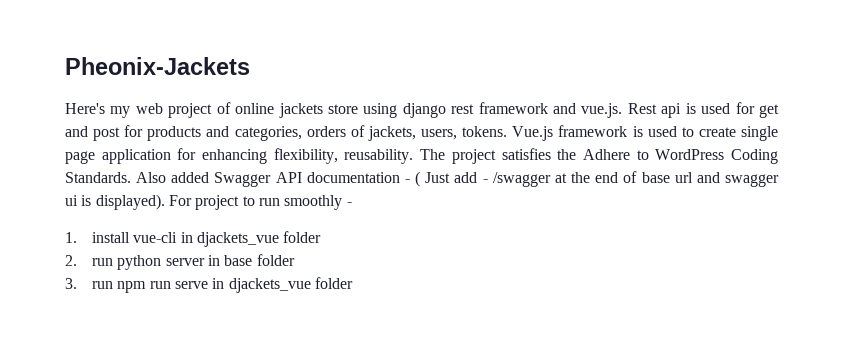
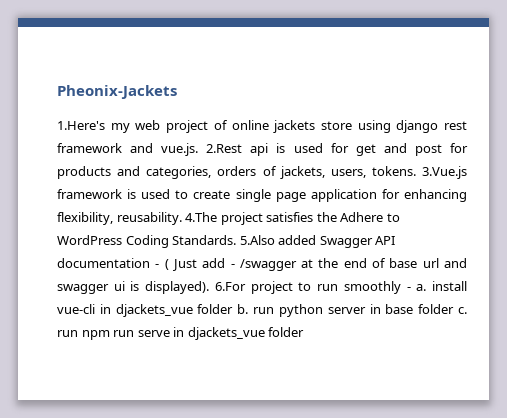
[65,103,105,114] Here's -> [57,121,105,130] 1.Here's
[627,103,657,114] Rest -> [206,144,243,153] 2.Rest
[512,126,554,141] Vue.js -> [422,166,467,179] 3.Vue.js
[420,149,446,160] The -> [185,212,218,222] 4.The
[136,172,167,183] Also -> [239,235,275,245] 5.Also
[168,195,192,206] For -> [214,282,246,291] 6.For
[65,232,77,243] // 1. -> [416,284,427,291] a.
[65,255,77,266] // 2. -> [237,304,249,314] b.
[65,278,77,289] // 3. -> [457,307,467,314] c.

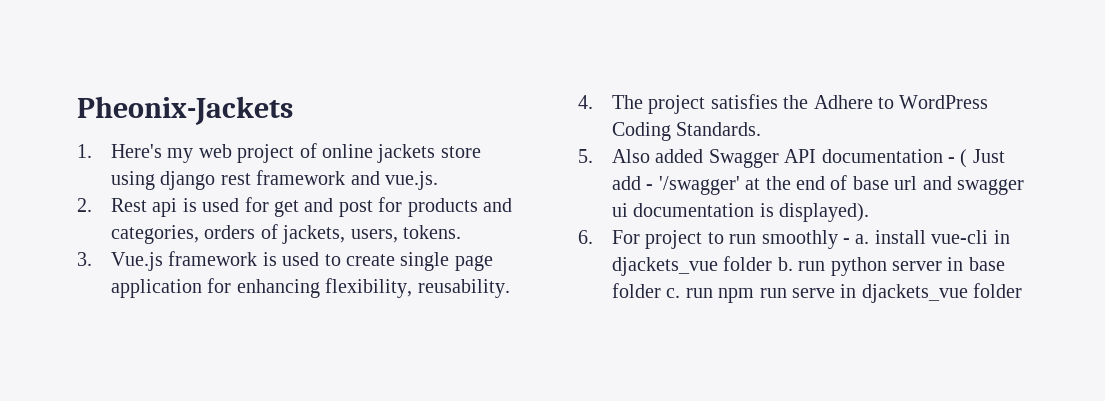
[57,121,105,130] 1.Here's -> [77,144,162,158] 1. Here's
[206,144,243,153] 2.Rest -> [77,198,147,212] // 2. Rest
[422,166,467,179] 3.Vue.js -> [77,252,163,271] // 3. Vue.js
[185,212,218,222] 4.The -> [578,95,643,109] // 4. The
[239,235,275,245] 5.Also -> [578,149,650,163] // 5. Also
[239,259,297,271] /swagger -> [658,176,740,195] '/swagger'
(125, 286) none -> [633,203,755,217] documentation
[214,282,246,291] 6.For -> [578,230,640,244] // 6. For

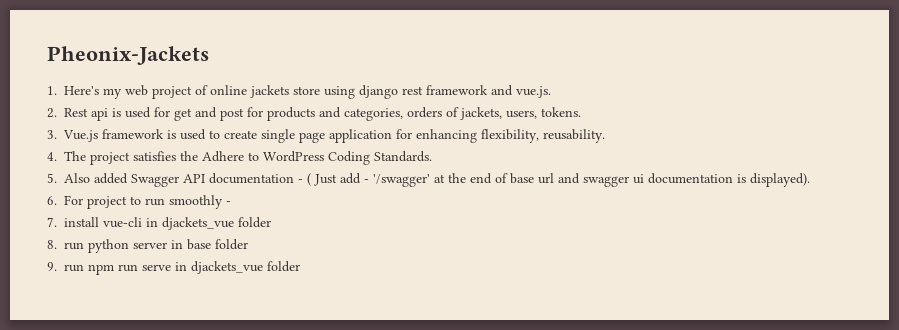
[855,234,870,244] a. -> [47,217,57,227] // 7.
[777,257,793,271] b. -> [47,240,57,249] // 8.
[666,288,681,298] c. -> [47,262,57,271] // 9.

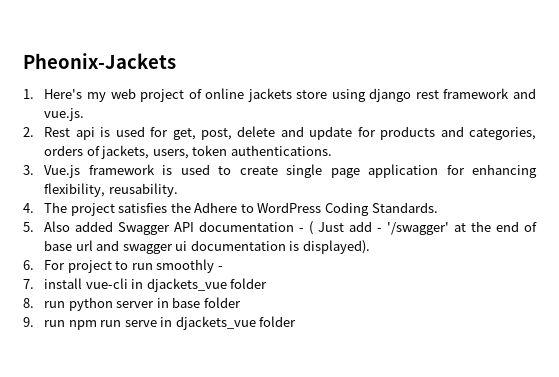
[174,107,244,121] get and post -> [172,126,353,140] get, post, delete and update
[541,107,581,117] tokens. -> [192,145,332,156] token authentications.

